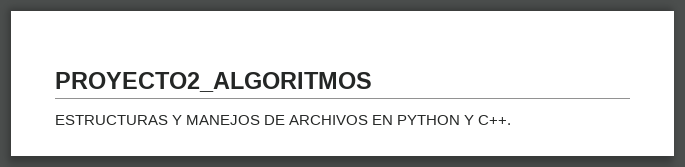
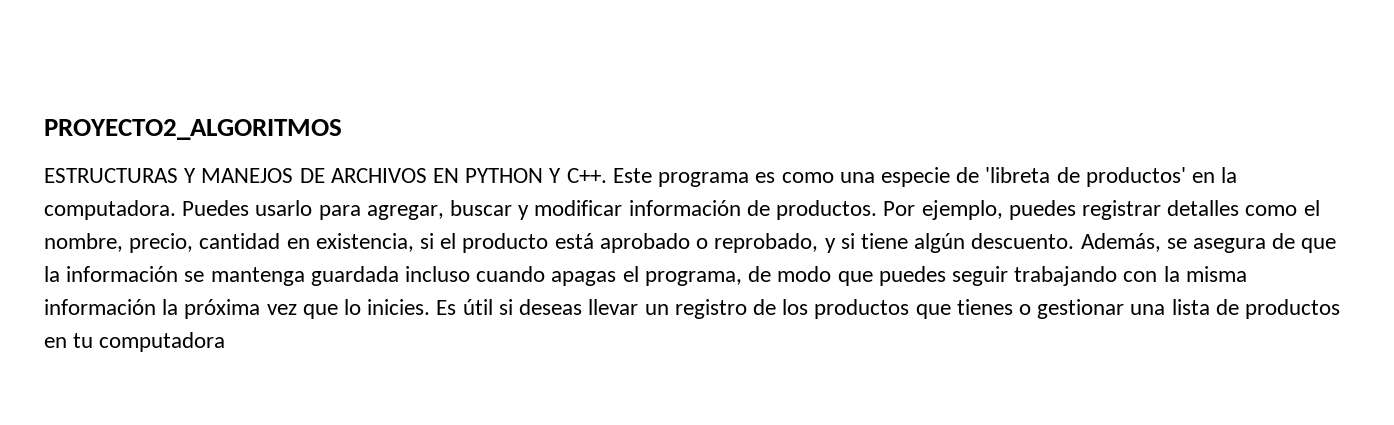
(512, 120) none -> [612,167,1238,187] [44,200,1320,220] [44,233,1337,253] [44,266,1247,286] [44,299,1341,319] [44,332,226,352] Este programa es como una especie de 'libreta de productos' en la computadora. Puedes usarlo para agregar, buscar y modificar información de productos. Por ejemplo, puedes registrar detalles como el nombre, precio, cantidad en existencia, si el producto está aprobado o reprobado, y si tiene algún descuento. Además, se asegura de que la información se mantenga guardada incluso cuando apagas el programa, de modo que puedes seguir trabajando con la misma información la próxima vez que lo inicies. Es útil si deseas llevar un registro de los productos que tienes o gestionar una lista de productos en tu computadora

